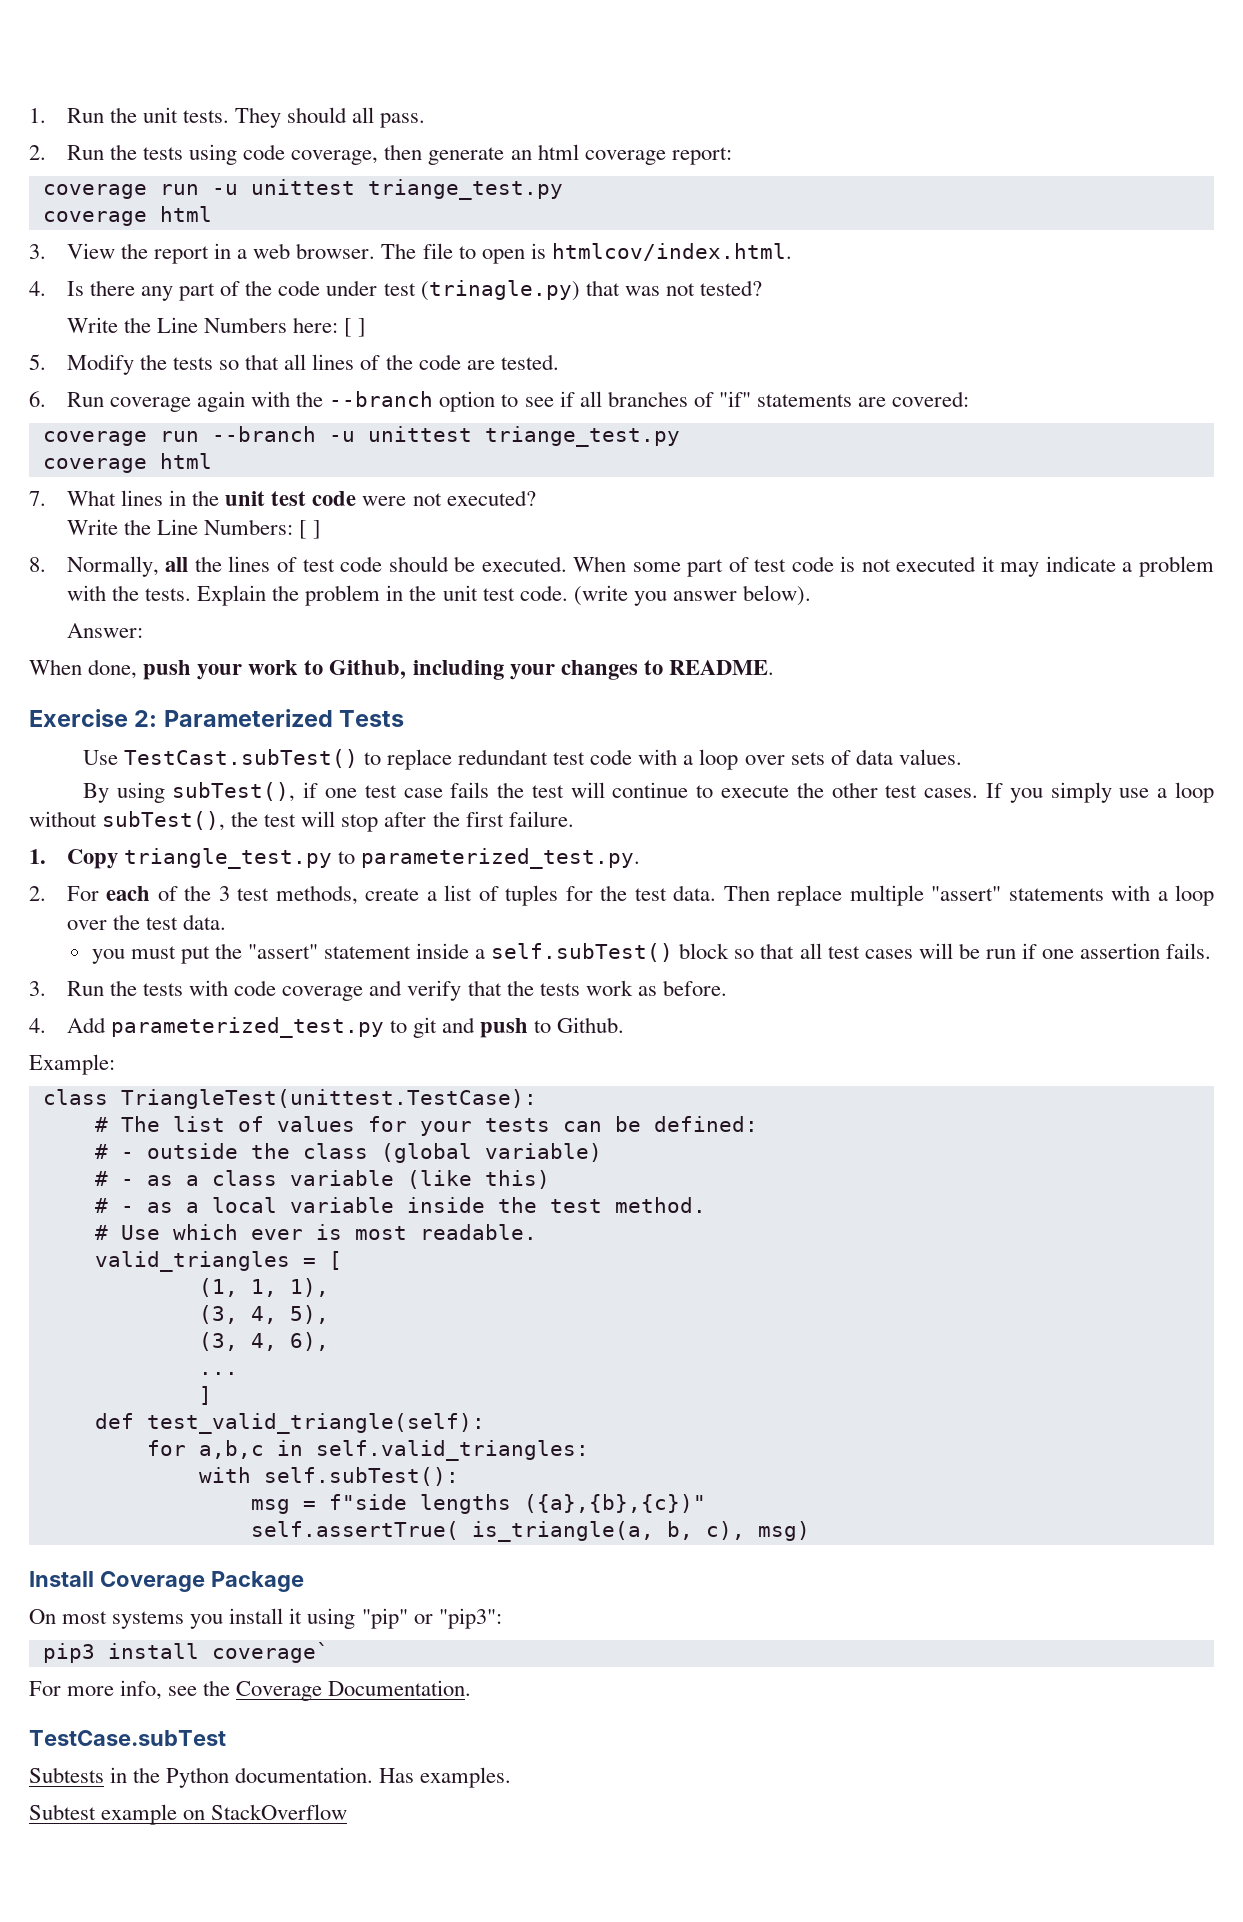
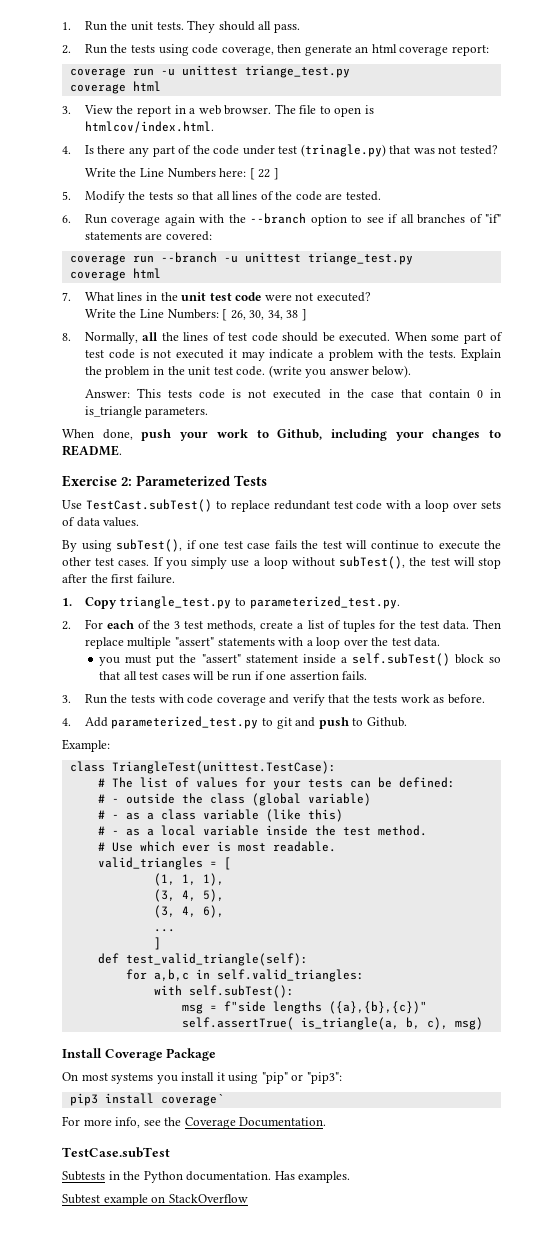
(353, 327) none -> [258,169,271,178] 22
(308, 529) none -> [230,310,299,320] 26, 30, 34, 38
(143, 630) none -> [137,388,502,399] [84,406,209,418] This tests code is not executed in the case that contain 0 in is_triangle parameters.

